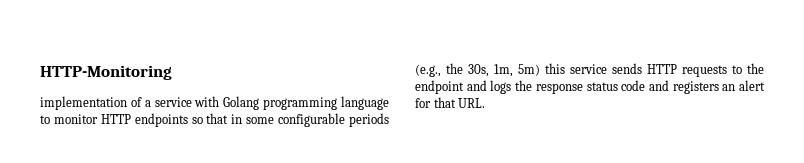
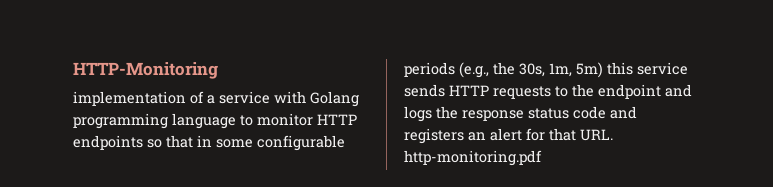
(486, 103) none -> [404,150,542,166] http-monitoring.pdf

